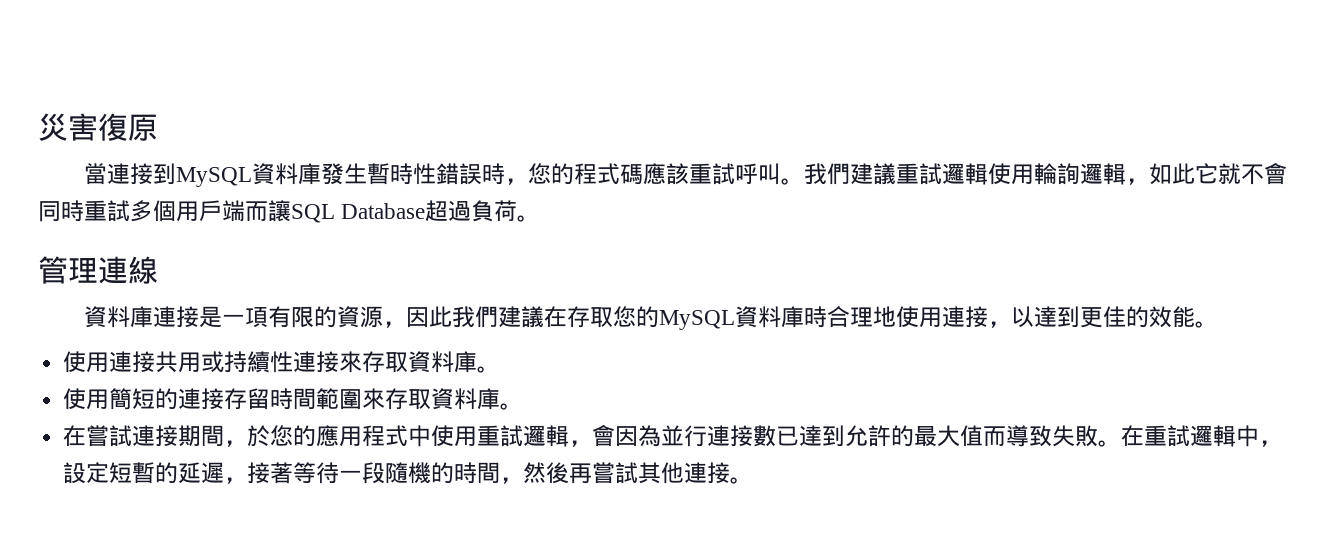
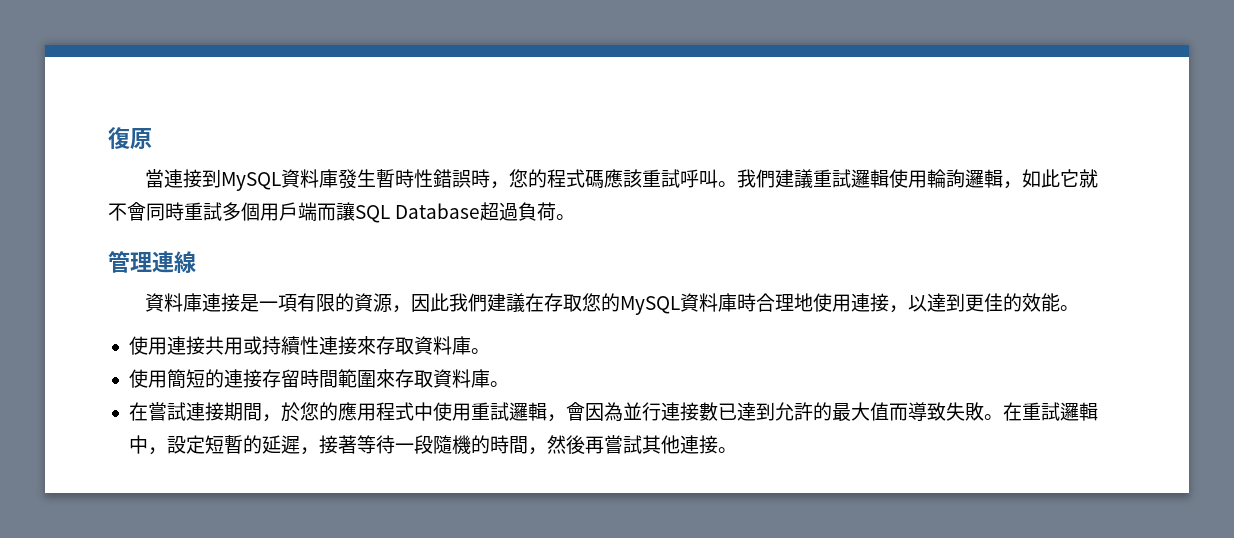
[38,113,98,141] 災害 -> (108, 138) none

